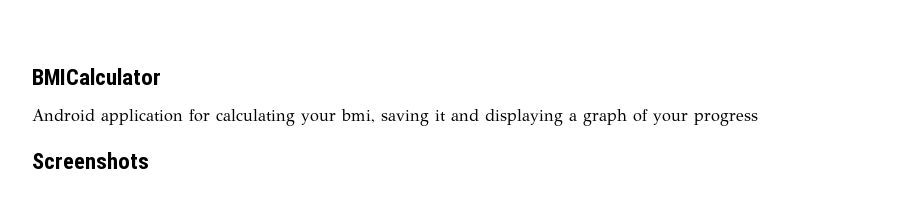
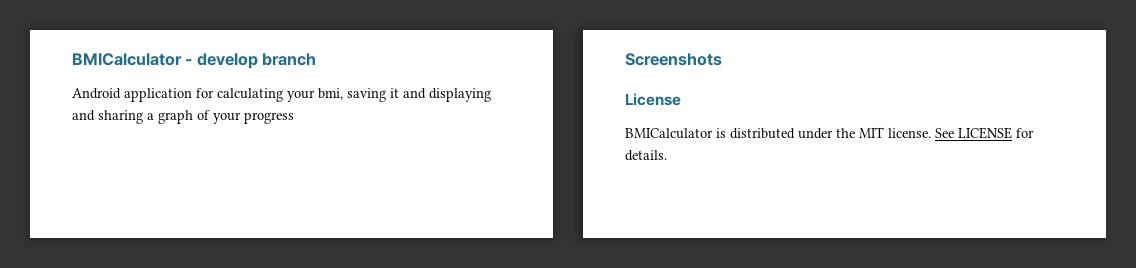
[32,68,161,85] BMICalculator -> [72,53,317,69] BMICalculator - develop branch
(563, 117) none -> [72,110,143,124] and sharing
(149, 160) none -> [625,93,681,106] [625,127,1034,139] [625,150,667,161] // License // BMICalculator is distributed under the MIT license. See LICENSE for details.

